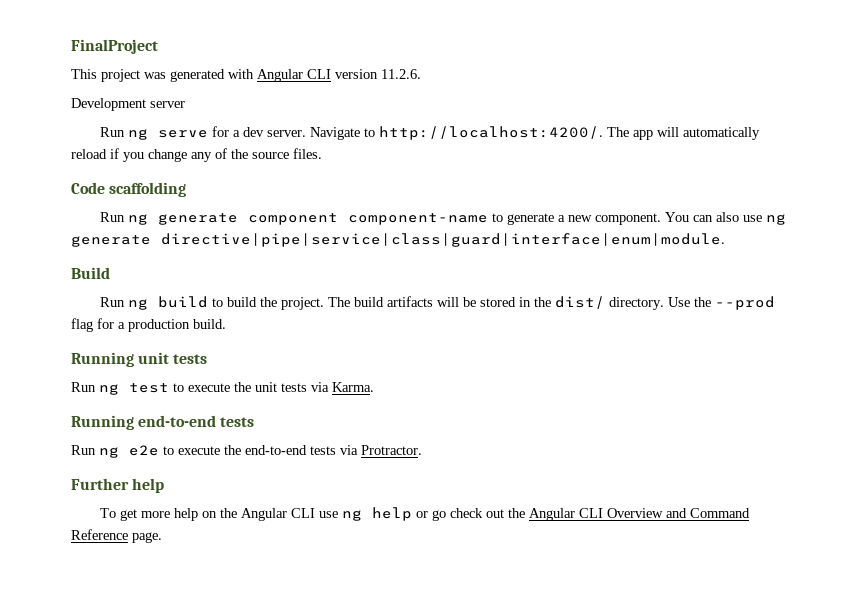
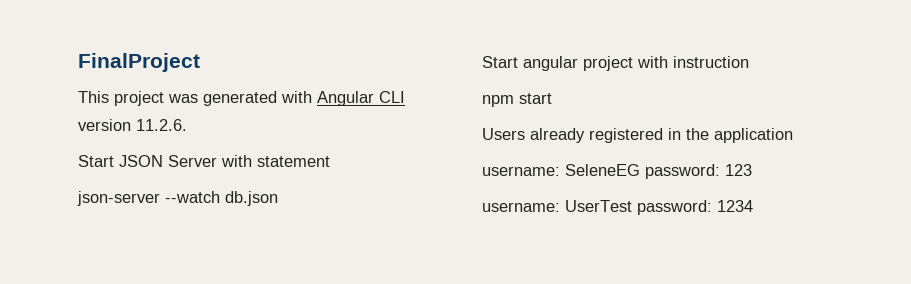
[71,98,185,111] [99,126,760,140] [71,148,322,162] [71,182,187,197] [99,212,786,225] [71,233,725,247] [71,267,110,279] [99,296,775,310] [71,318,226,332] [71,352,208,367] [71,382,374,395] [71,415,255,430] [71,445,422,458] [71,478,165,493] [99,507,750,521] [71,529,162,543] Development server // Run ng serve for a dev server. Navigate to http://localhost:4200/. The app will automatically reload if you change any of the source files. // Code scaffolding // Run ng generate component component-name to generate a new component. You can also use ng generate directive|pipe|service|class|guard|interface|enum|module. // Build // Run ng build to build the project. The build artifacts will be stored in the dist/ directory. Use the --prod flag for a production build. // Running unit tests // Run ng test to execute the unit tests via Karma. // Running end-to-end tests // Run ng e2e to execute the end-to-end tests via Protractor. // Further help // To get more help on the Angular CLI use ng help or go check out the Angular CLI Overview and Command Reference page. -> [78,155,330,167] [77,191,278,206] [482,56,749,71] [482,93,552,107] [482,128,793,143] [482,164,752,179] [482,200,753,215] Start JSON Server with statement // json-server --watch db.json // Start angular project with instruction // npm start // Users already registered in the application // username: SeleneEG password: 123 // username: UserTest password: 1234

